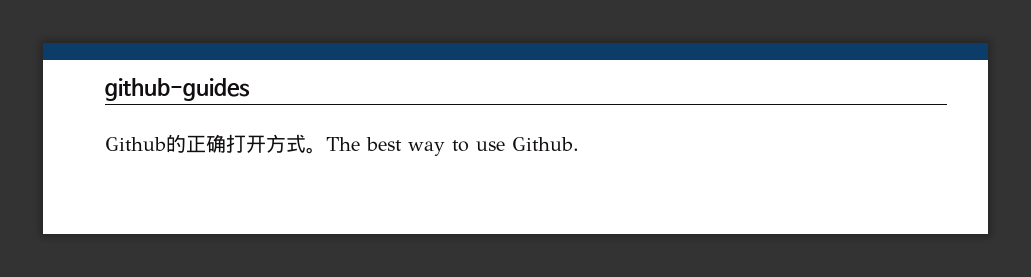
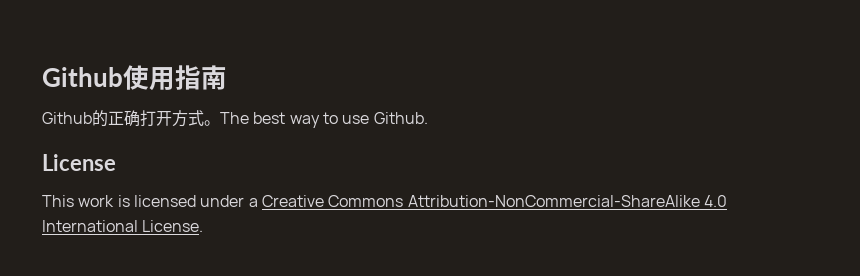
[105,78,250,101] github-guides -> [42,65,227,91] Github使用指南
(579, 144) none -> [42,154,116,171] [42,195,727,207] [42,220,204,232] // License // This work is licensed under a Creative Commons Attribution-NonCommercial-ShareAlike 4.0 International License.

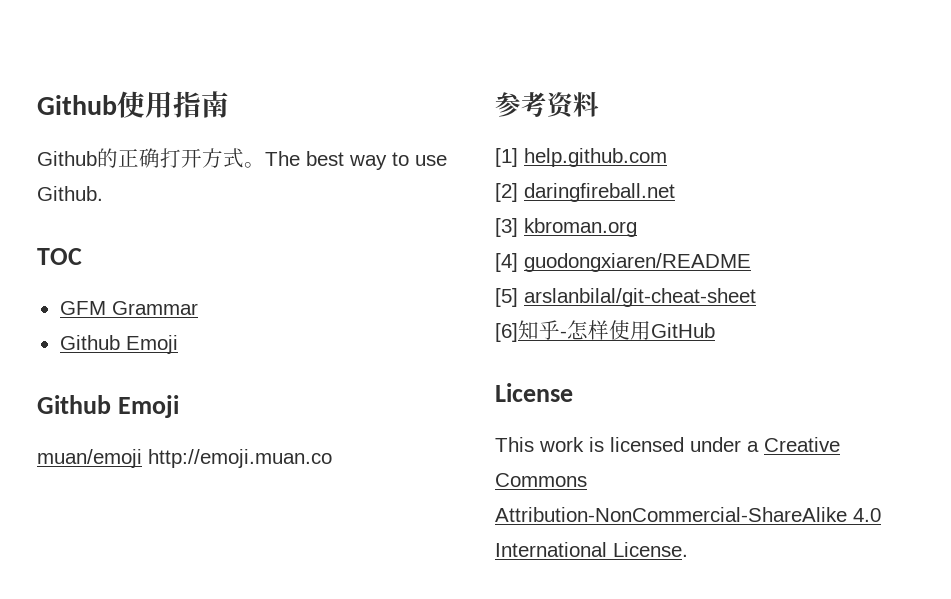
(428, 118) none -> [37,248,82,265] [59,301,198,315] [59,335,178,354] [37,395,179,418] [37,449,332,468] [495,91,599,119] [495,148,667,167] [495,183,675,202] [495,218,637,237] [495,253,751,272] [495,288,756,307] [495,320,715,342] // TOC // GFM Grammar // Github Emoji // Github Emoji // muan/emoji http://emoji.muan.co // 参考资料 // [1] help.github.com // [2] daringfireball.net // [3] kbroman.org // [4] guodongxiaren/README // [5] arslanbilal/git-cheat-sheet // [6]知乎-怎样使用GitHub

